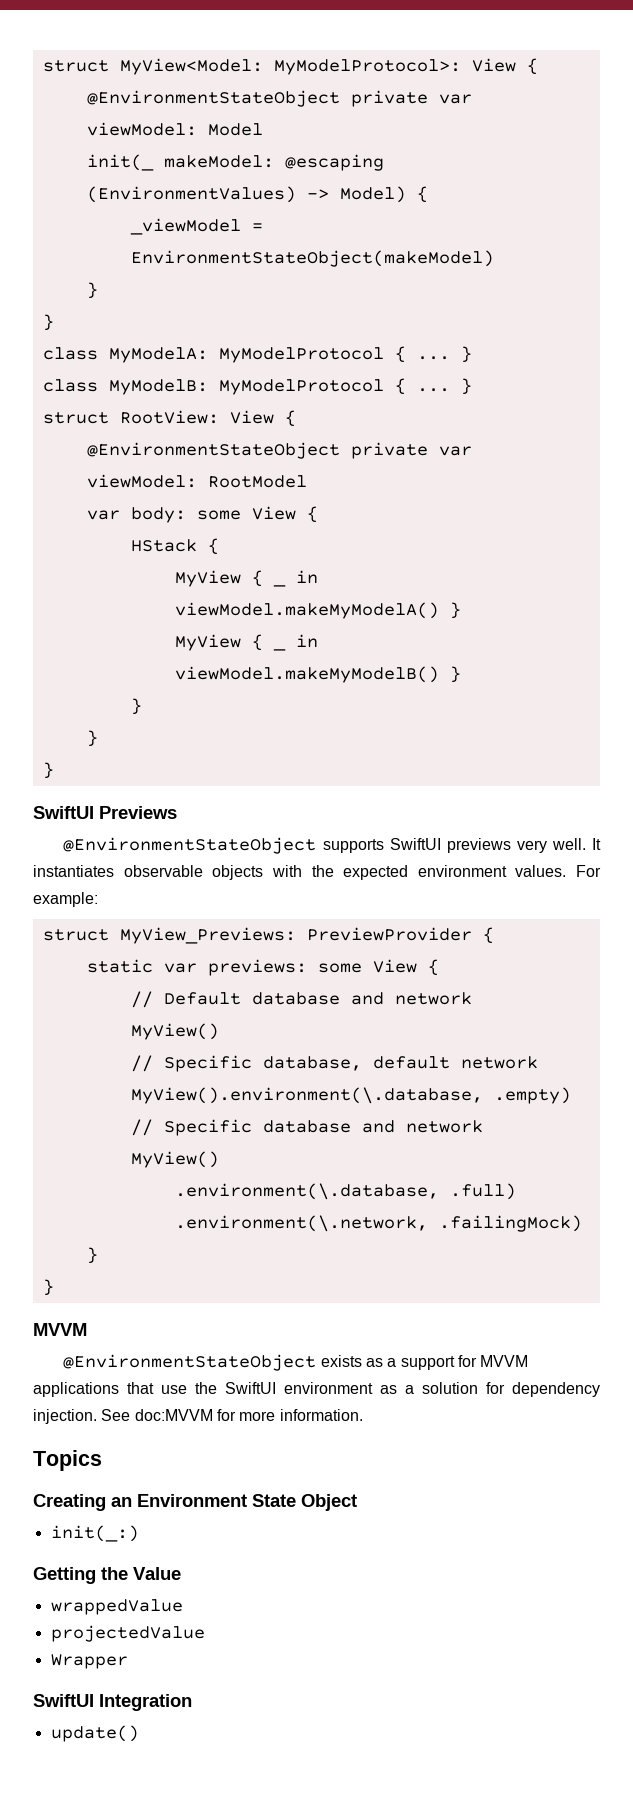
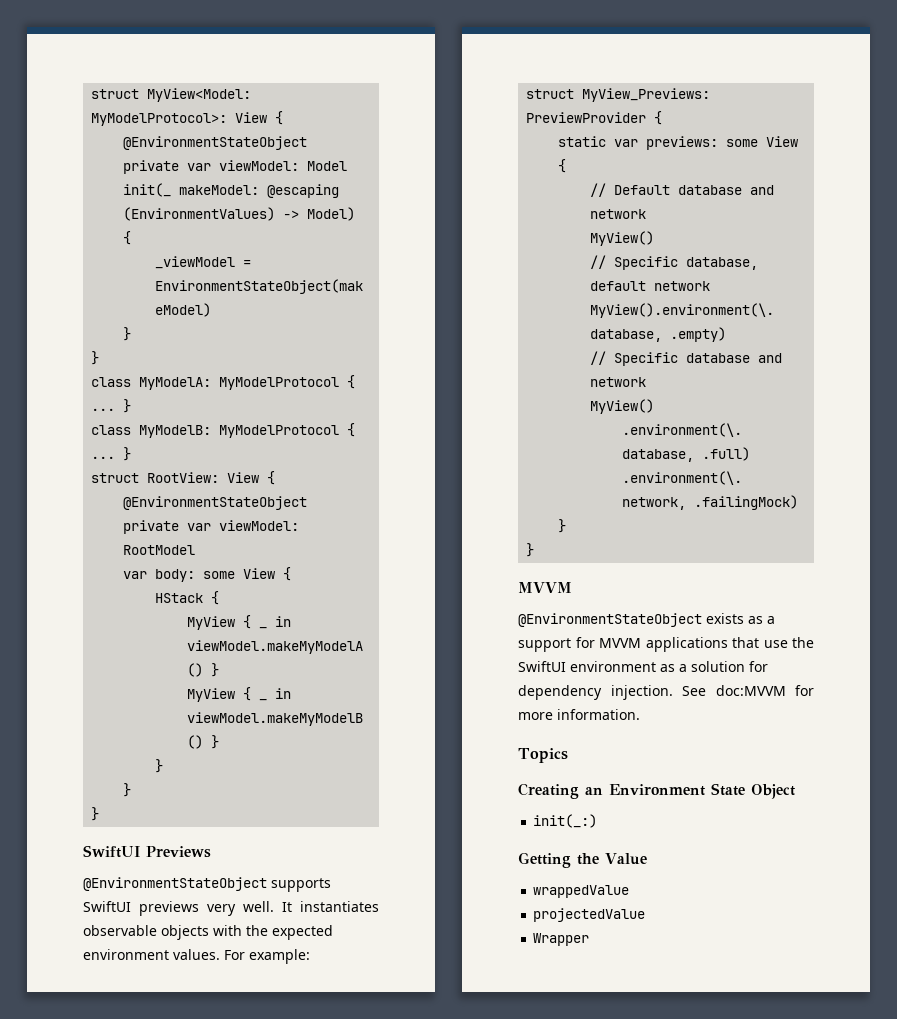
[33,1694,192,1711] [50,1725,139,1742] // SwiftUI Integration // update() -> (590, 939) none

